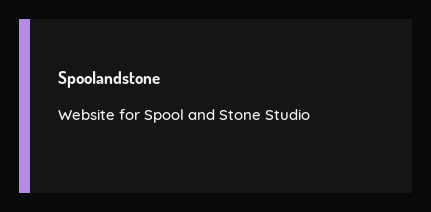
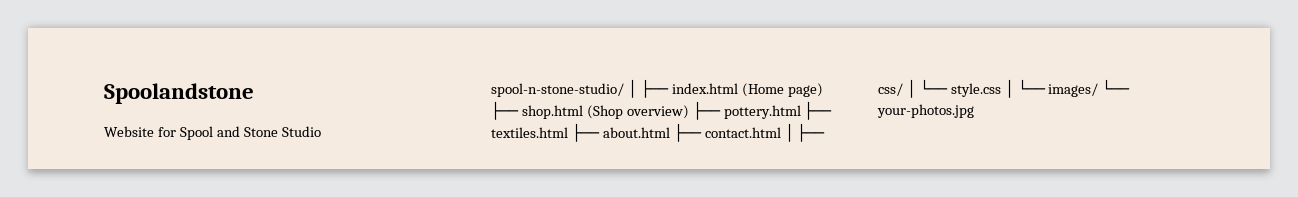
(311, 114) none -> [491,79,823,98] [491,101,833,120] [491,123,826,142] [878,79,1131,98] [877,104,974,118] spool-n-stone-studio/ │ ├── index.html (Home page) ├── shop.html (Shop overview) ├── pottery.html ├── textiles.html ├── about.html ├── contact.html │ ├── css/ │ └── style.css │ └── images/ └── your-photos.jpg

